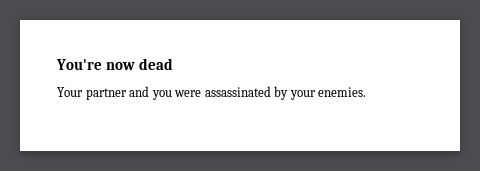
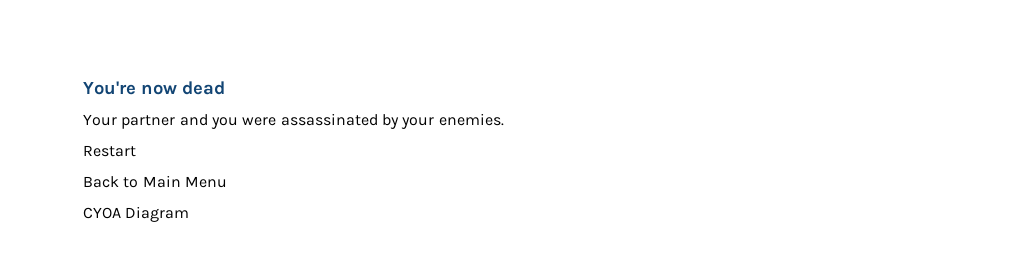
(367, 92) none -> [83,145,136,157] [83,175,227,188] [83,206,190,222] // Restart // Back to Main Menu // CYOA Diagram

